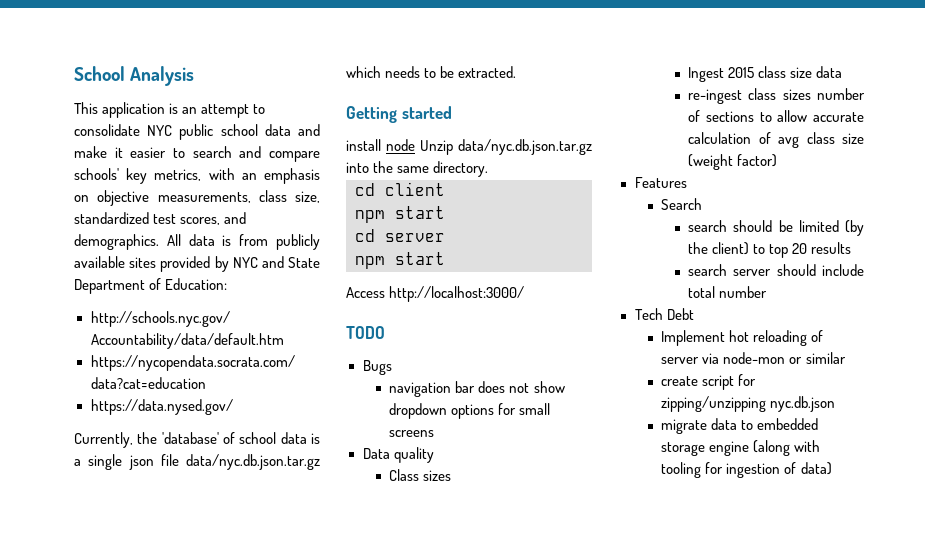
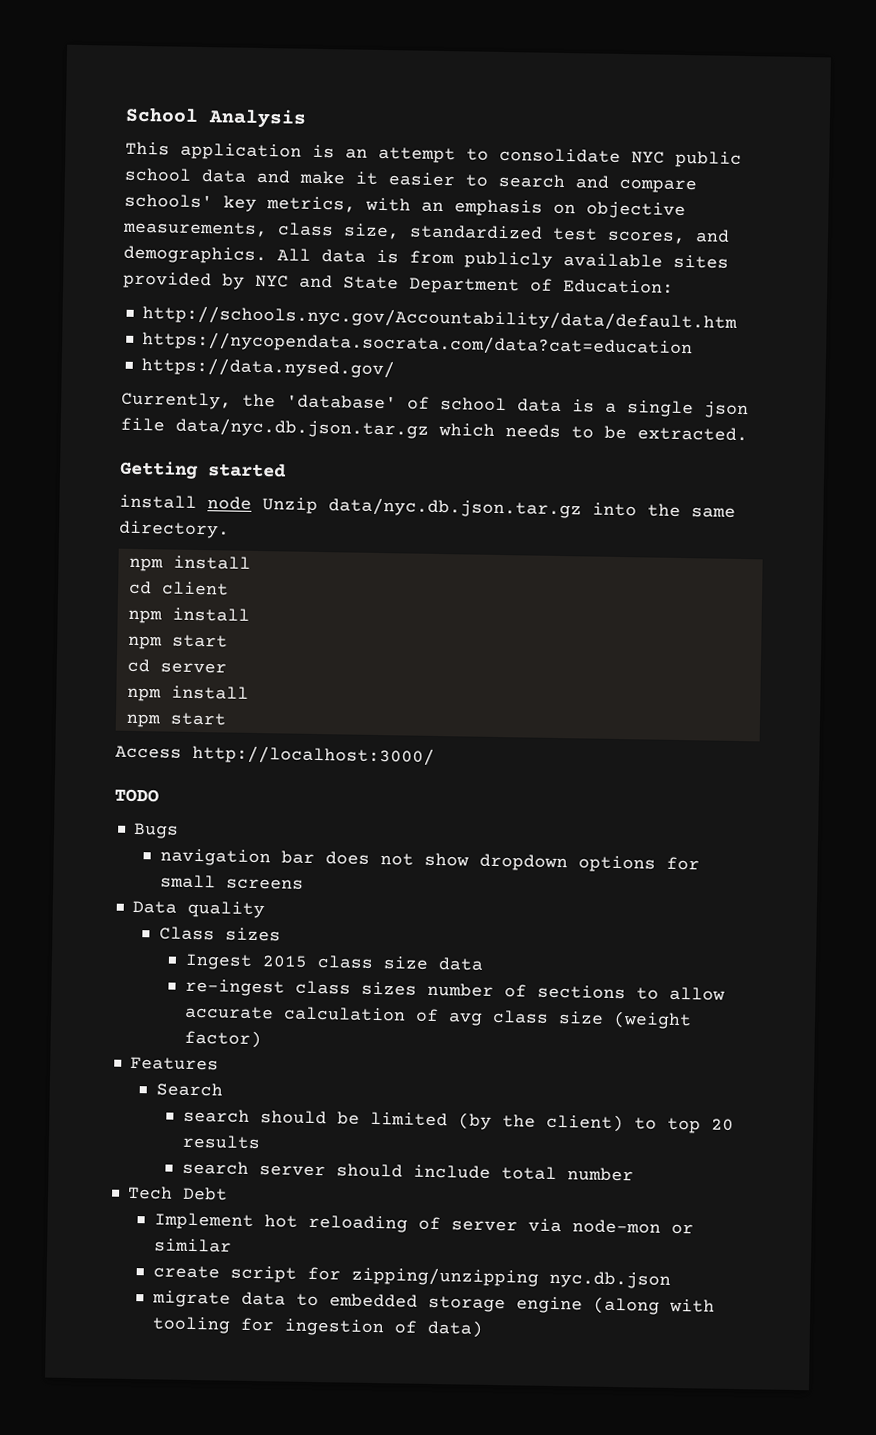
(489, 169) none -> [128,555,251,572] // npm install
(445, 189) none -> [127,607,250,624] // npm install
(445, 237) none -> [126,685,249,702] // npm install

